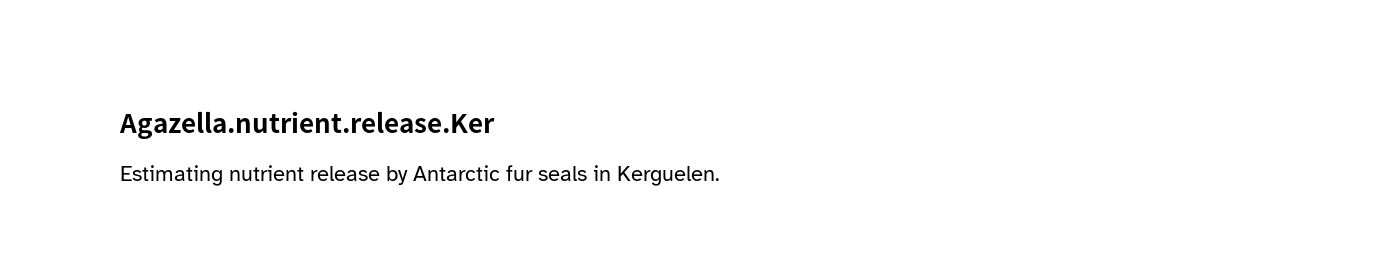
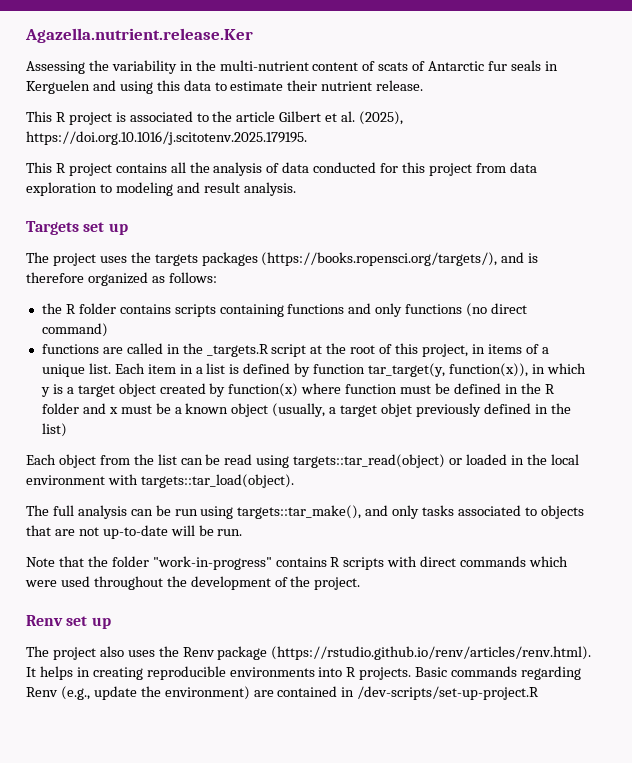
[120,165,720,186] Estimating nutrient release by Antarctic fur seals in Kerguelen. -> [26,60,558,74] [26,80,424,94] [26,111,404,125] [26,131,307,145] [26,162,537,176] [26,182,296,196] [26,221,128,235] [26,252,539,266] [26,272,217,286] [41,303,528,317] [41,323,108,337] [41,343,549,357] [41,363,586,377] [40,383,555,397] [41,403,571,417] [41,423,67,437] [26,454,579,468] [26,474,294,488] [26,505,584,519] [26,525,243,539] [26,556,569,570] [25,576,361,590] [26,615,111,629] [26,646,592,660] [26,666,582,680] [26,686,540,700] Assessing the variability in the multi-nutrient content of scats of Antarctic fur seals in Kerguelen and using this data to estimate their nutrient release. // This R project is associated to the article Gilbert et al. (2025), https://doi.org.10.1016/j.scitotenv.2025.179195. // This R project contains all the analysis of data conducted for this project from data exploration to modeling and result analysis. // Targets set up // The project uses the targets packages (https://books.ropensci.org/targets/), and is therefore organized as follows: // the R folder contains scripts containing functions and only functions (no direct command) // functions are called in the _targets.R script at the root of this project, in items of a unique list. Each item in a list is defined by function tar_target(y, function(x)), in which y is a target object created by function(x) where function must be defined in the R folder and x must be a known object (usually, a target objet previously defined in the list) // Each object from the list can be read using targets::tar_read(object) or loaded in the local environment with targets::tar_load(object). // The full analysis can be run using targets::tar_make(), and only tasks associated to objects that are not up-to-date will be run. // Note that the folder "work-in-progress" contains R scripts with direct commands which were used throughout the development of the project. // Renv set up // The project also uses the Renv package (https://rstudio.github.io/renv/articles/renv.html). It helps in creating reproducible environments into R projects. Basic commands regarding Renv (e.g., update the environment) are contained in /dev-scripts/set-up-project.R

